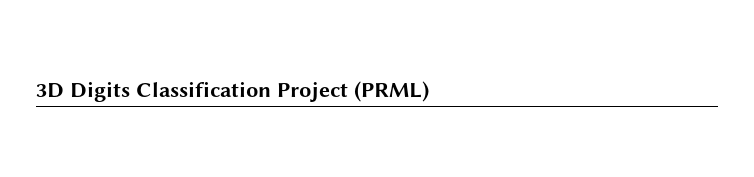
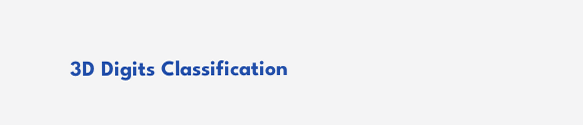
[277,81,429,102] Project (PRML) -> (289, 68) none

